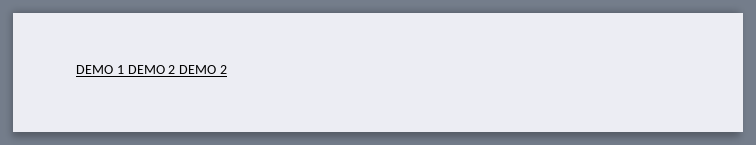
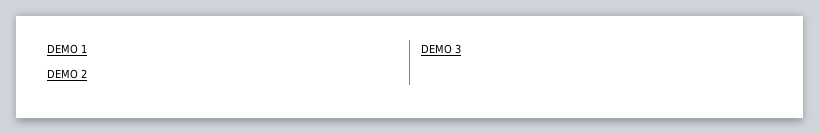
[127,65,227,74] DEMO 2 DEMO 2 -> [47,69,87,79] [421,44,461,54] // DEMO 2 // DEMO 3

